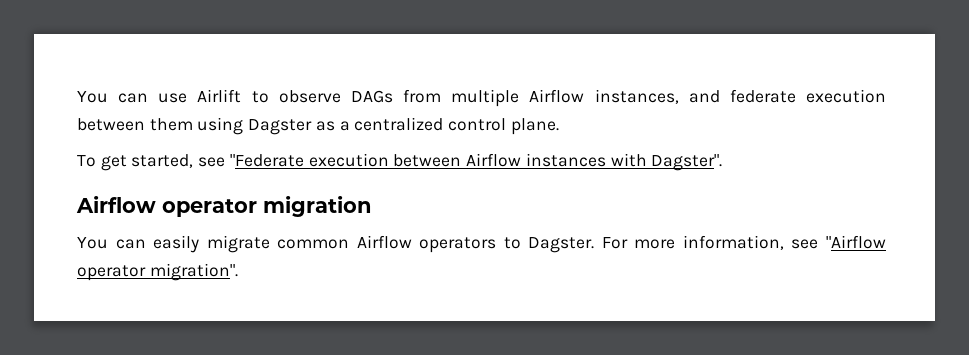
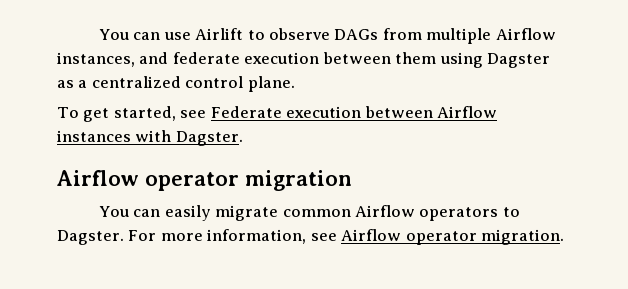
[229,154,304,167] "Federate -> [210,106,282,118] Federate
[651,154,723,171] Dagster". -> [175,131,243,146] Dagster.
[826,235,887,249] [77,263,238,281] "Airflow operator migration". -> [341,229,565,245] Airflow operator migration.

